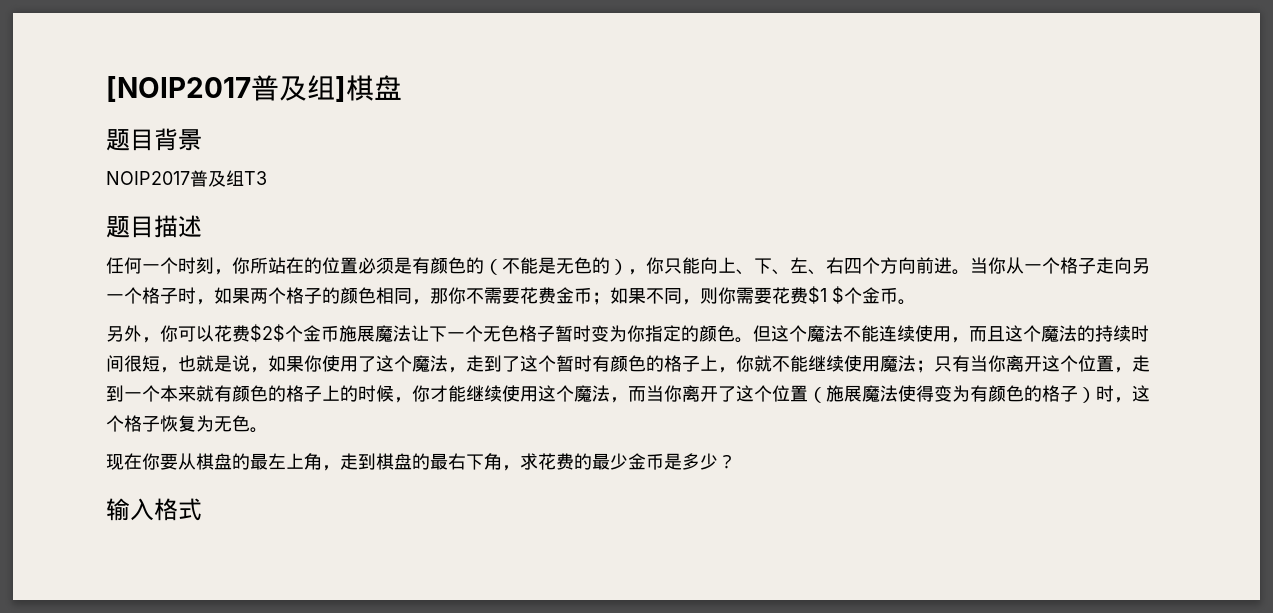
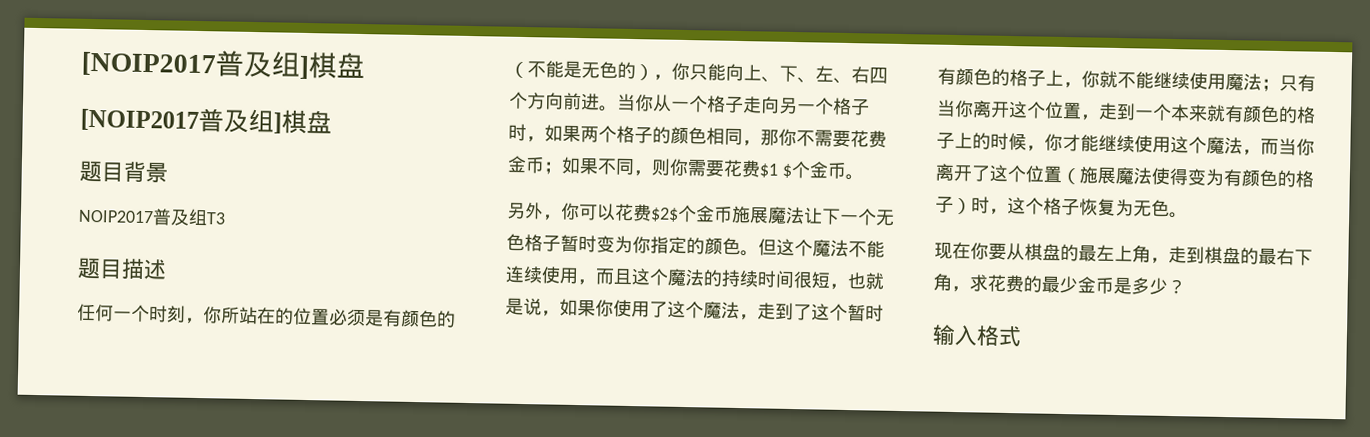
[106,75,402,102] [NOIP2017普及组]棋盘 -> [81,50,366,80] [80,107,332,134] [NOIP2017普及组]棋盘 // [NOIP2017普及组]棋盘

